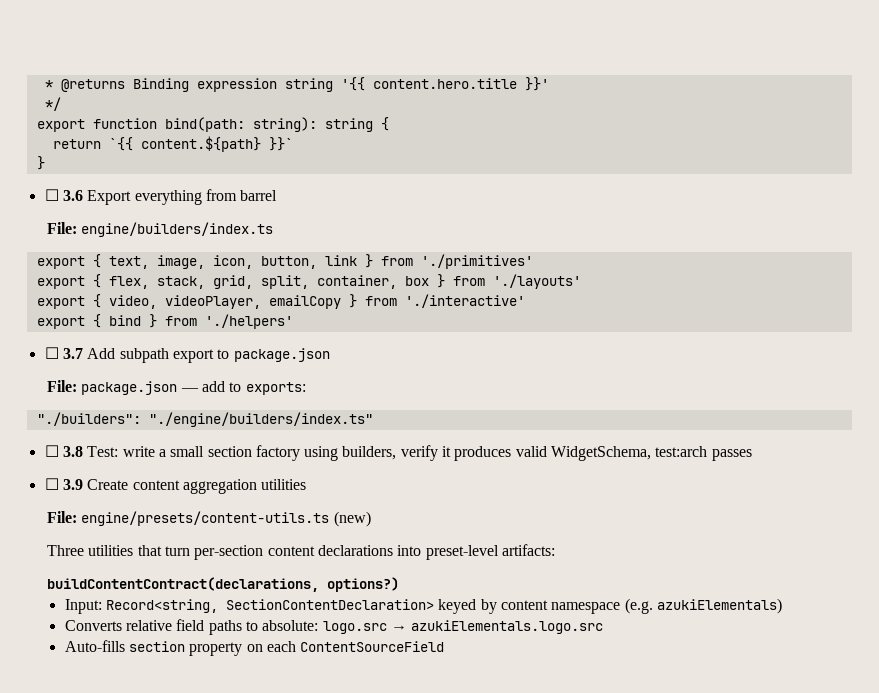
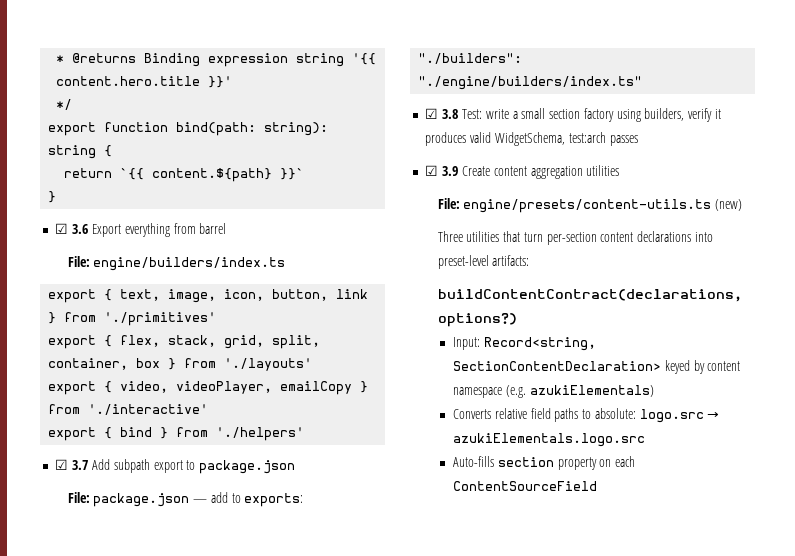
[44,189,59,201] ☐ -> [55,223,69,234] ☑
[44,347,59,359] ☐ -> [55,459,69,470] ☑
[44,445,59,457] ☐ -> [425,108,439,119] ☑
[44,478,59,490] ☐ -> [425,165,439,176] ☑

